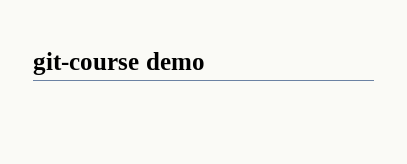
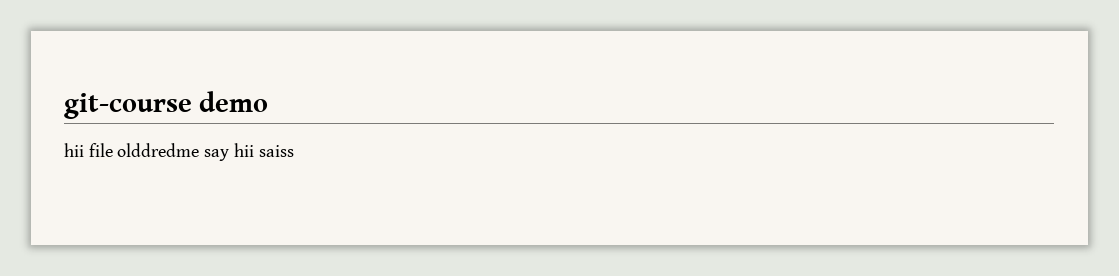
(205, 61) none -> [64,143,294,161] // hii file olddredme say hii saiss

